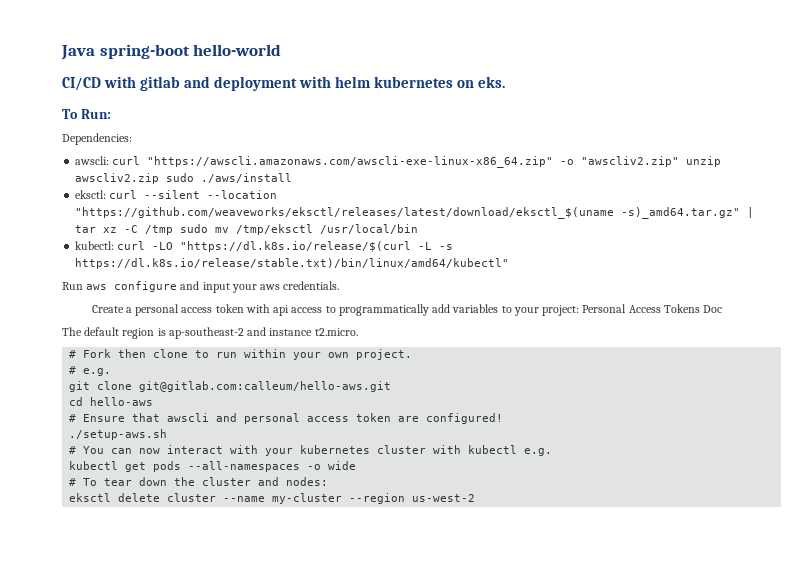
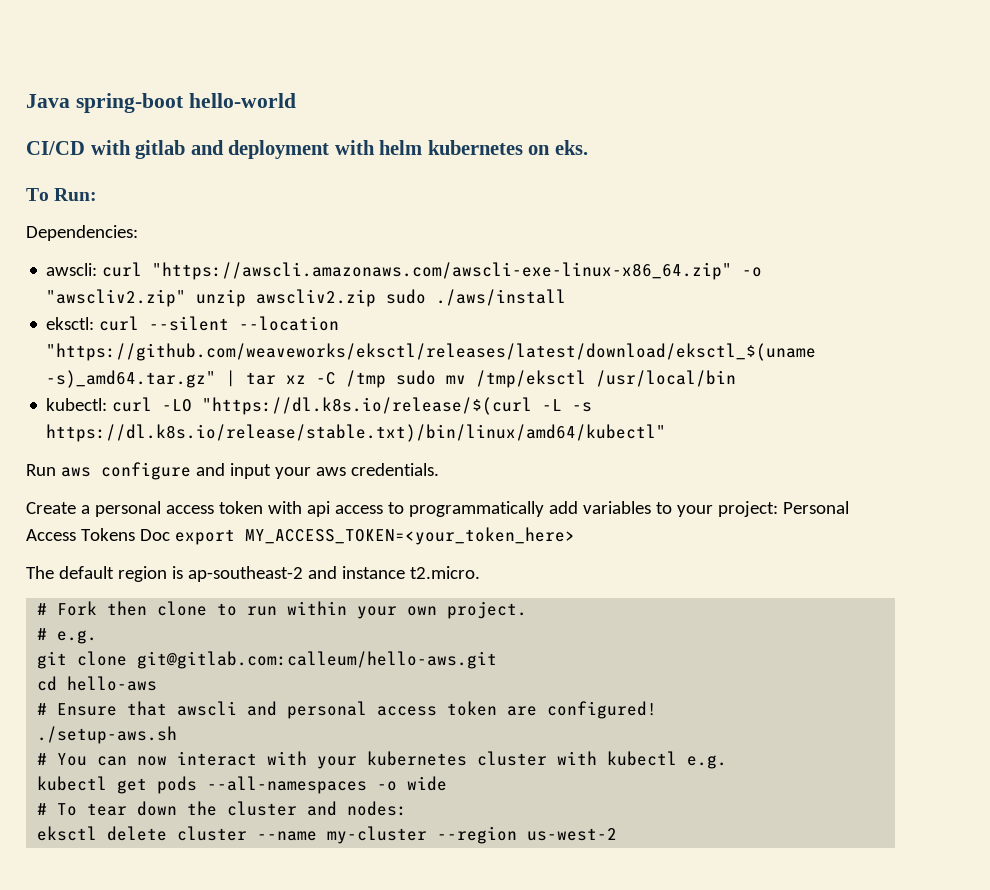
(723, 309) none -> [174,527,575,545] export MY_ACCESS_TOKEN=<your_token_here>

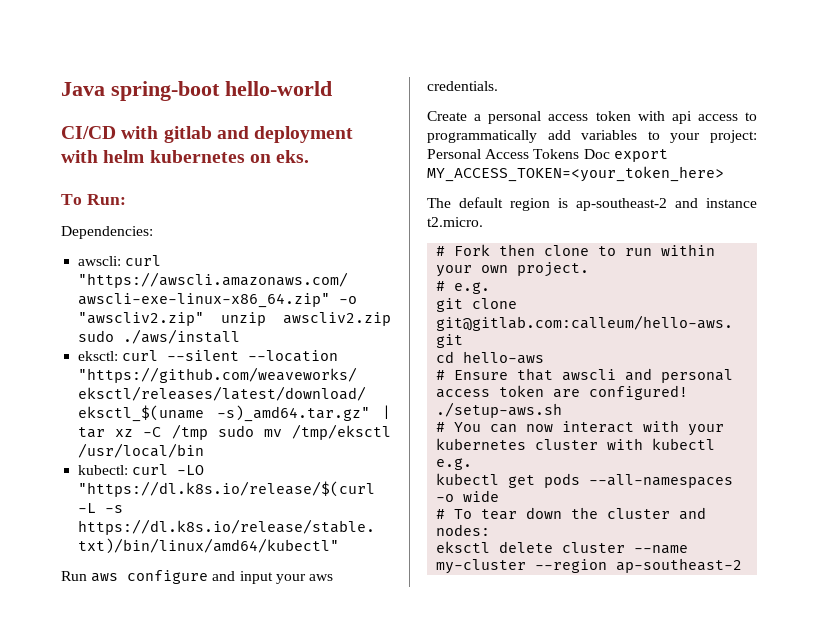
[527,828,618,841] us-west-2 -> [616,558,743,573] ap-southeast-2

